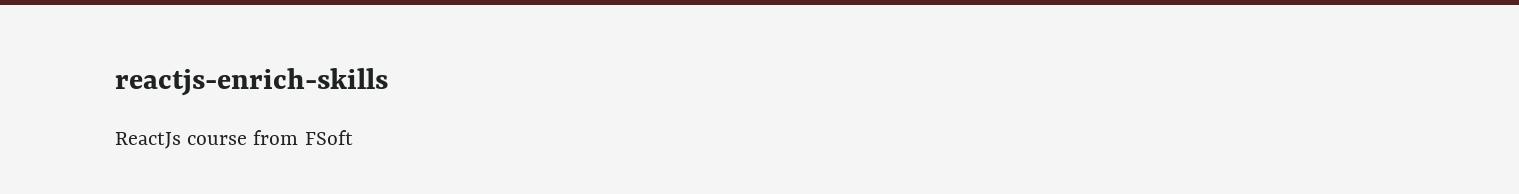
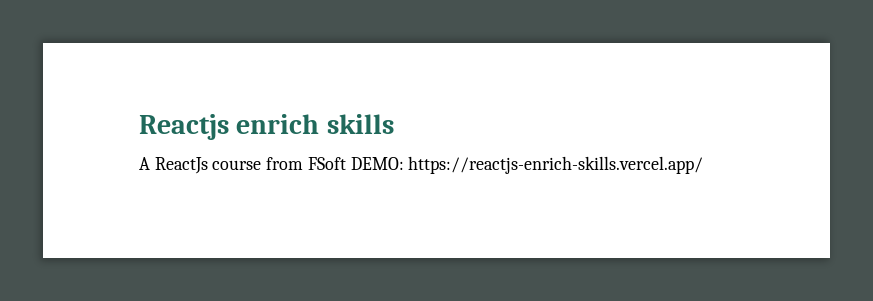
[115,68,388,96] reactjs-enrich-skills // -> [139,114,394,140] [139,157,150,170] Reactjs enrich skills // A
(353, 137) none -> [350,156,704,174] DEMO: https://reactjs-enrich-skills.vercel.app/

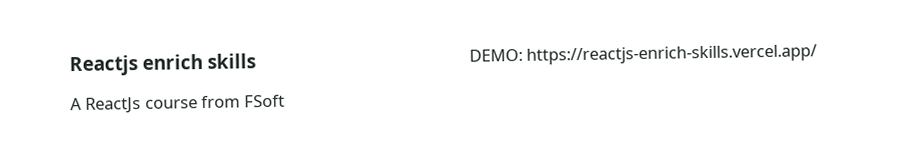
(346, 163) none -> (285, 101) //

